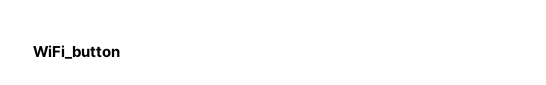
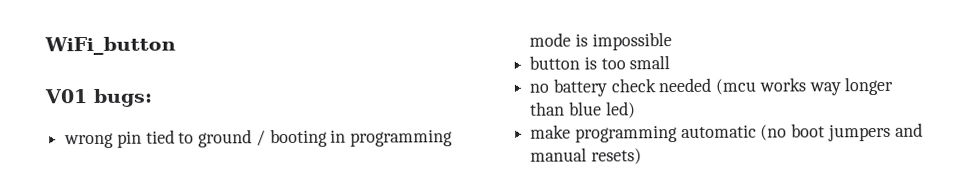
(120, 52) none -> [44,88,153,107] [64,128,454,149] [529,32,672,51] [529,55,671,70] [529,76,894,97] [530,101,636,119] [530,122,923,143] [530,147,642,165] // V01 bugs: // wrong pin tied to ground / booting in programming mode is impossible // button is too small // no battery check needed (mcu works way longer than blue led) // make programming automatic (no boot jumpers and manual resets)

